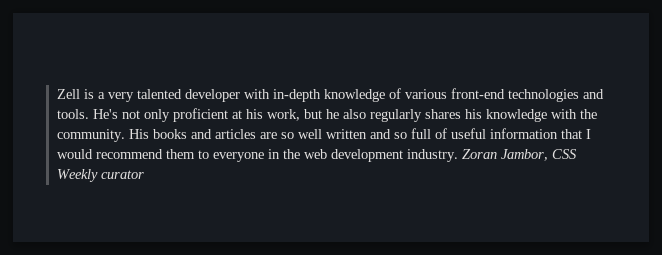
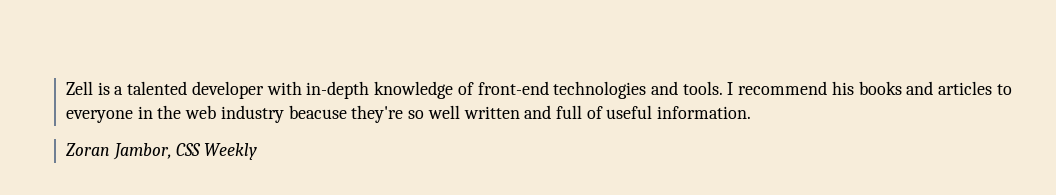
[107,92,134,102] very -> (124, 90) none
[404,89,447,99] various -> (474, 88) none
[92,108,597,122] [56,128,591,142] [56,149,195,159] He's not only proficient at his work, but he also regularly shares his knowledge with the community. His books and articles are so well written and so full of useful information that I would recommend them -> [727,81,993,95] I recommend his books and articles
[330,149,458,162] development industry. -> [220,105,752,123] industry beacuse they're so well written and full of useful information. //
[100,170,144,179] curator -> (258, 151) none

